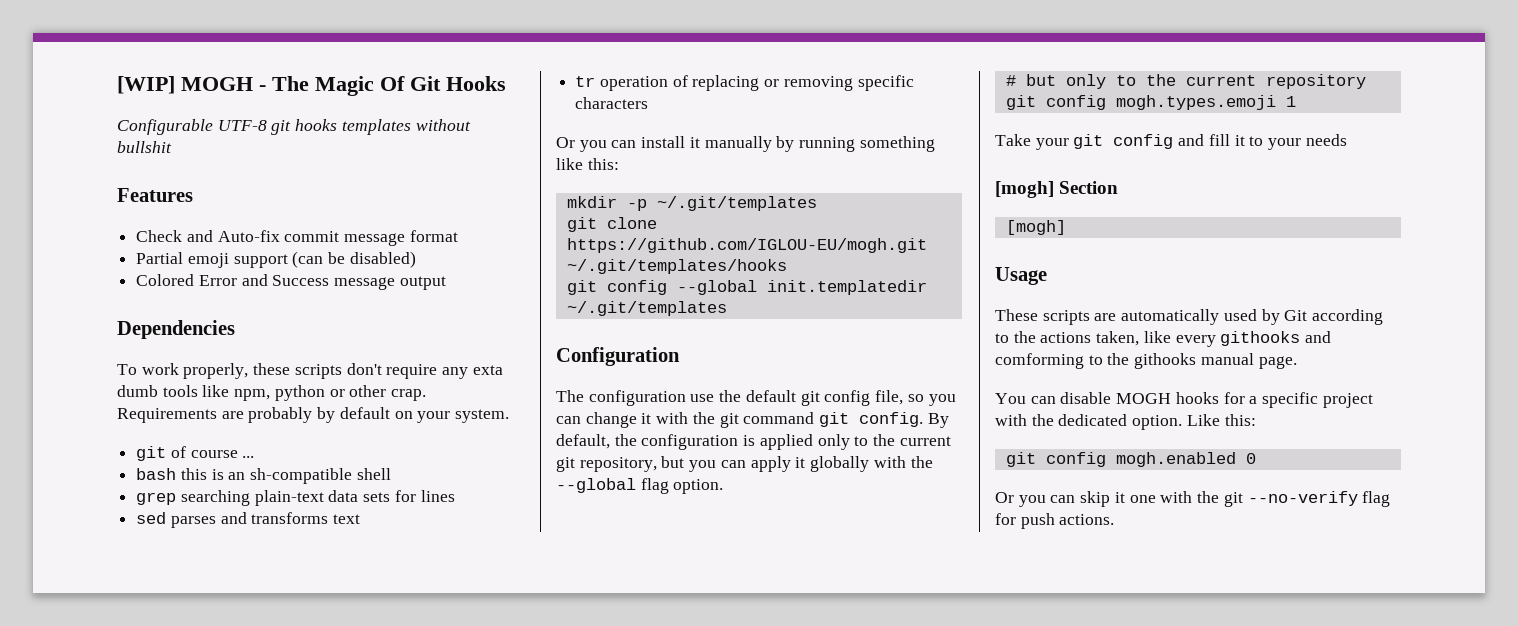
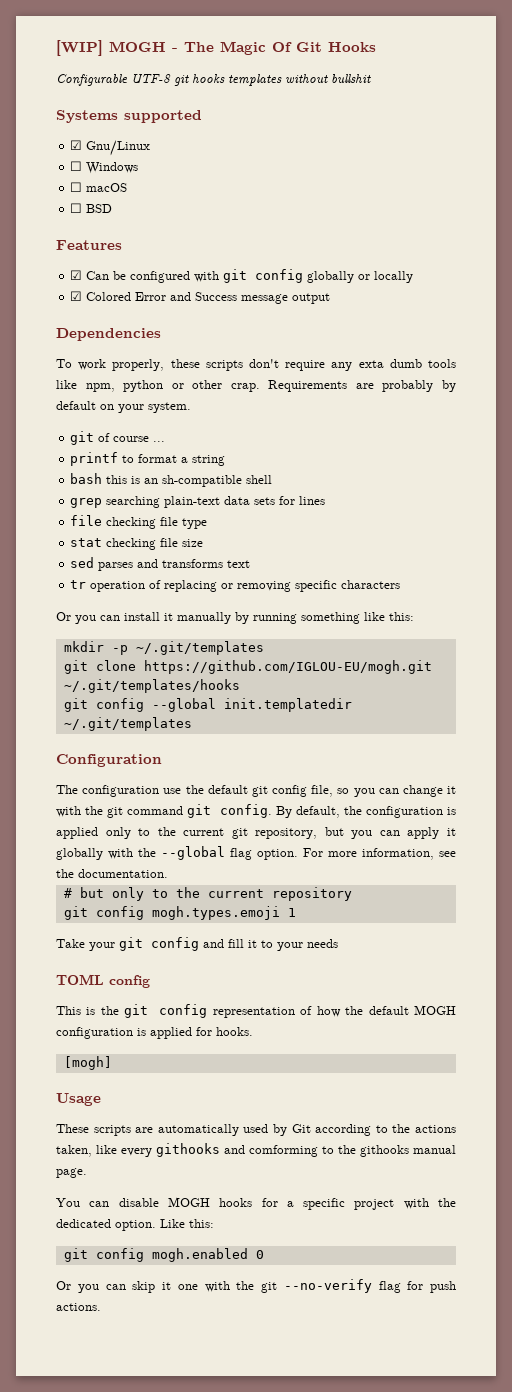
[117,188,193,202] [136,230,458,246] [136,251,416,268] Features // Check and Auto-fix commit message format // Partial emoji support (can be disabled) // -> [56,110,202,123] [70,140,151,156] [70,161,139,174] [70,182,128,192] [70,203,113,213] [56,240,122,250] [70,269,414,283] [70,291,83,301] Systems supported // ☑ Gnu/Linux // ☐ Windows // ☐ macOS // ☐ BSD // Features // ☑ Can be configured with git config globally or locally // ☑
(255, 457) none -> [70,452,226,466] // printf to format a string
(455, 496) none -> [70,515,208,529] [70,538,204,550] // file checking file type // stat checking file size
(724, 486) none -> [303,848,456,860] [56,869,168,878] For more information, see the documentation.
[995,181,1119,198] [mogh] Section -> [56,974,150,988] [56,1004,456,1018] [56,1027,253,1039] TOML config // This is the git config representation of how the default MOGH configuration is applied for hooks.

